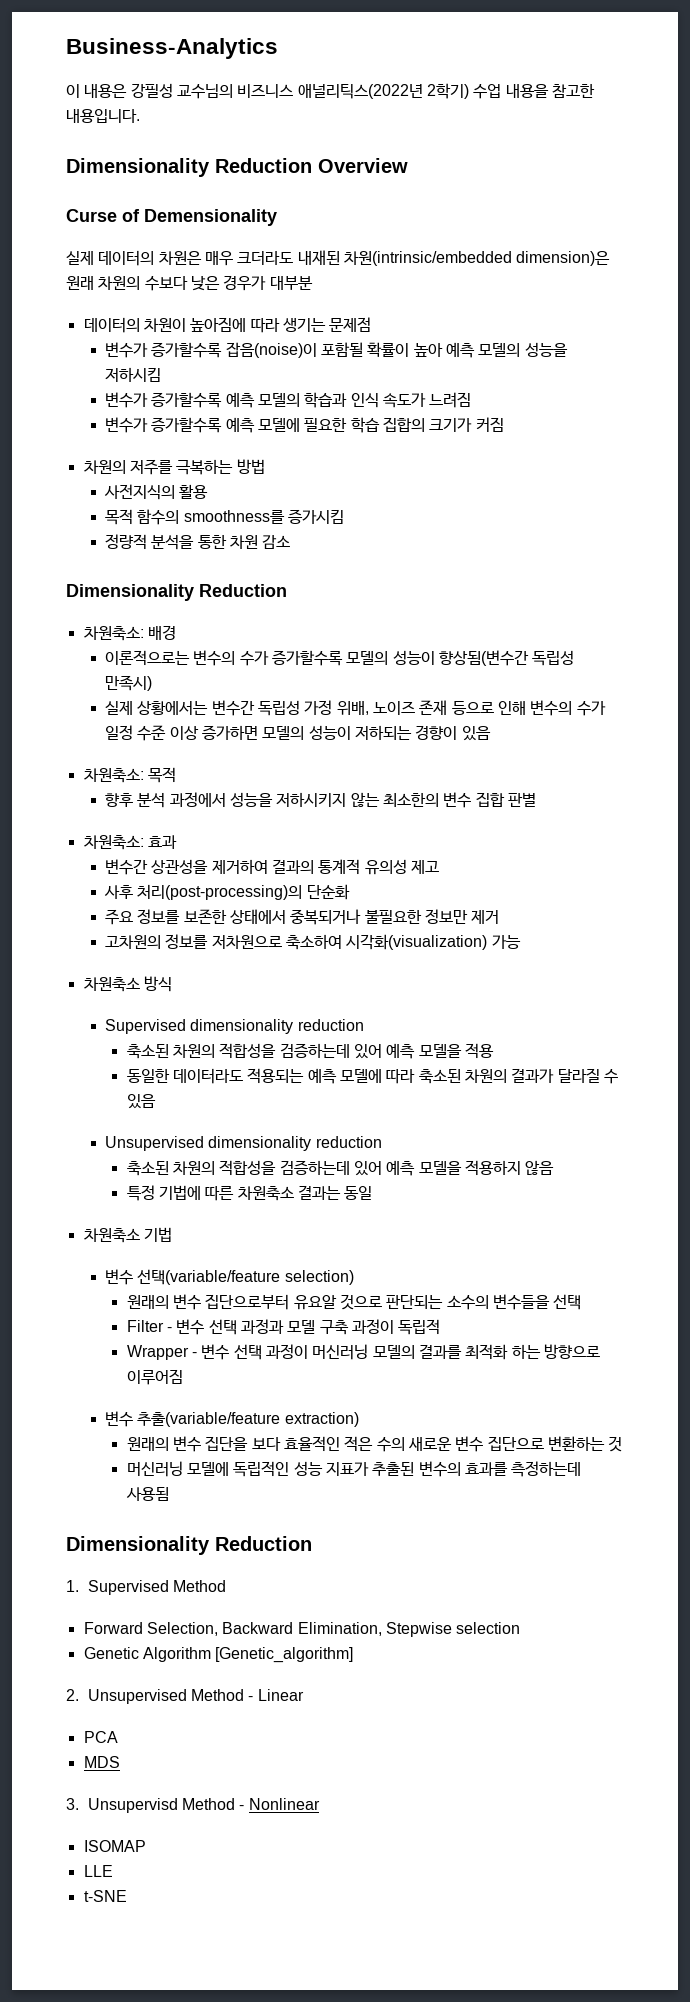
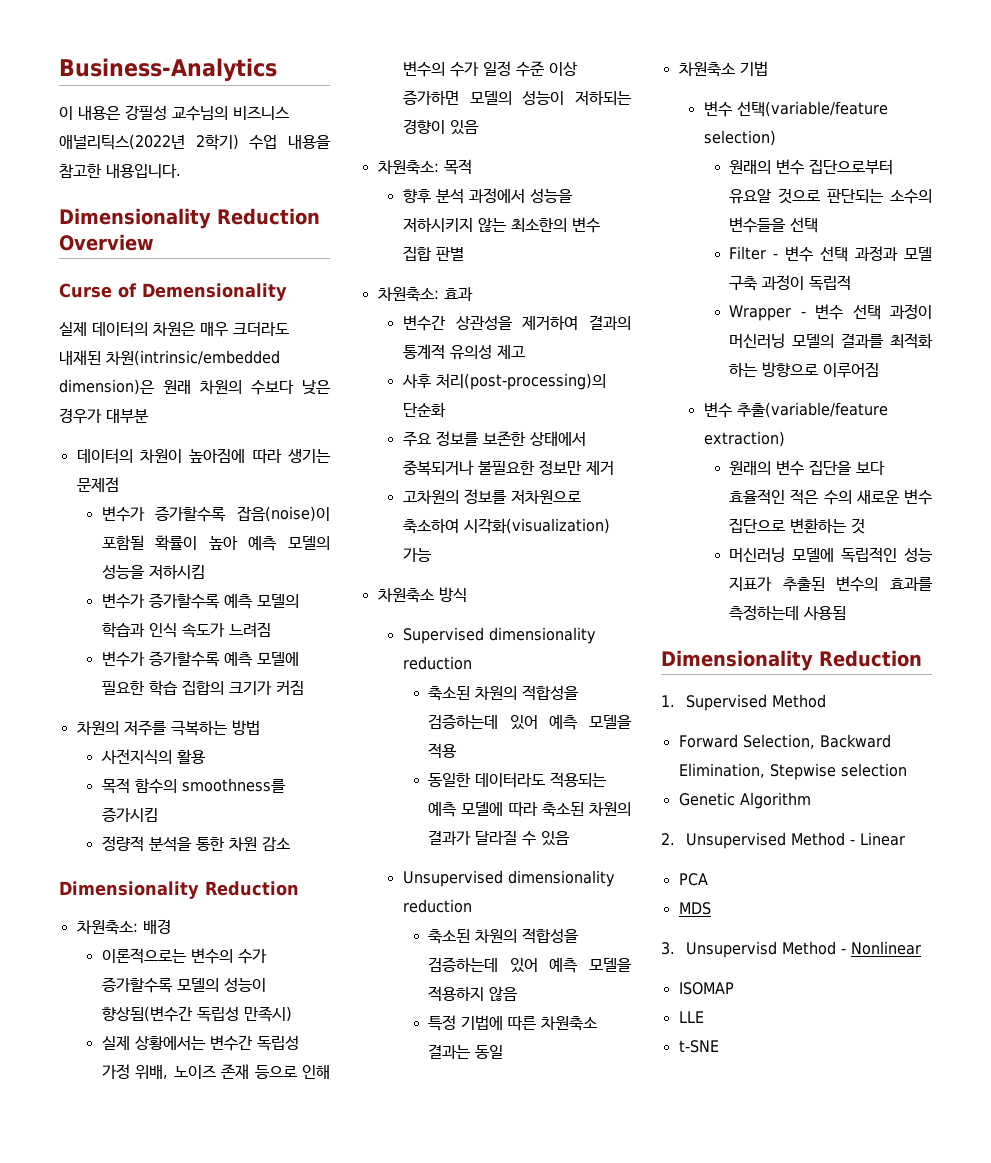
[215,1647,354,1663] [Genetic_algorithm] -> (811, 800) none

